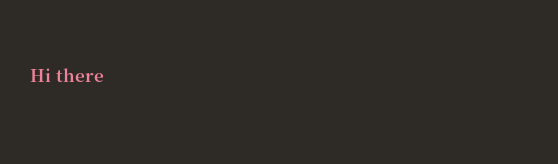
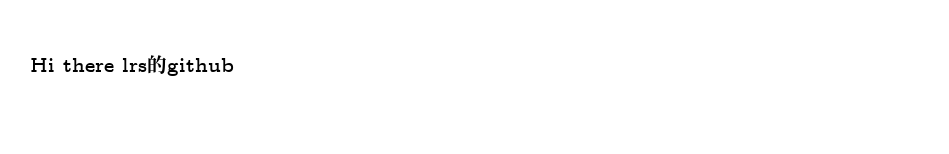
(104, 75) none -> [122,55,234,76] lrs的github

